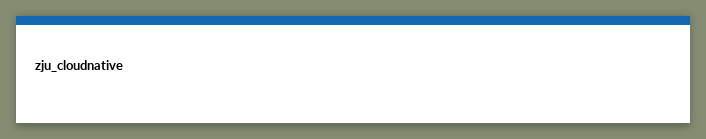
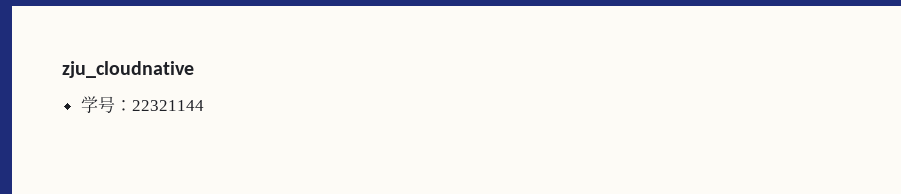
(123, 66) none -> [80,96,204,113] // 学号：22321144

